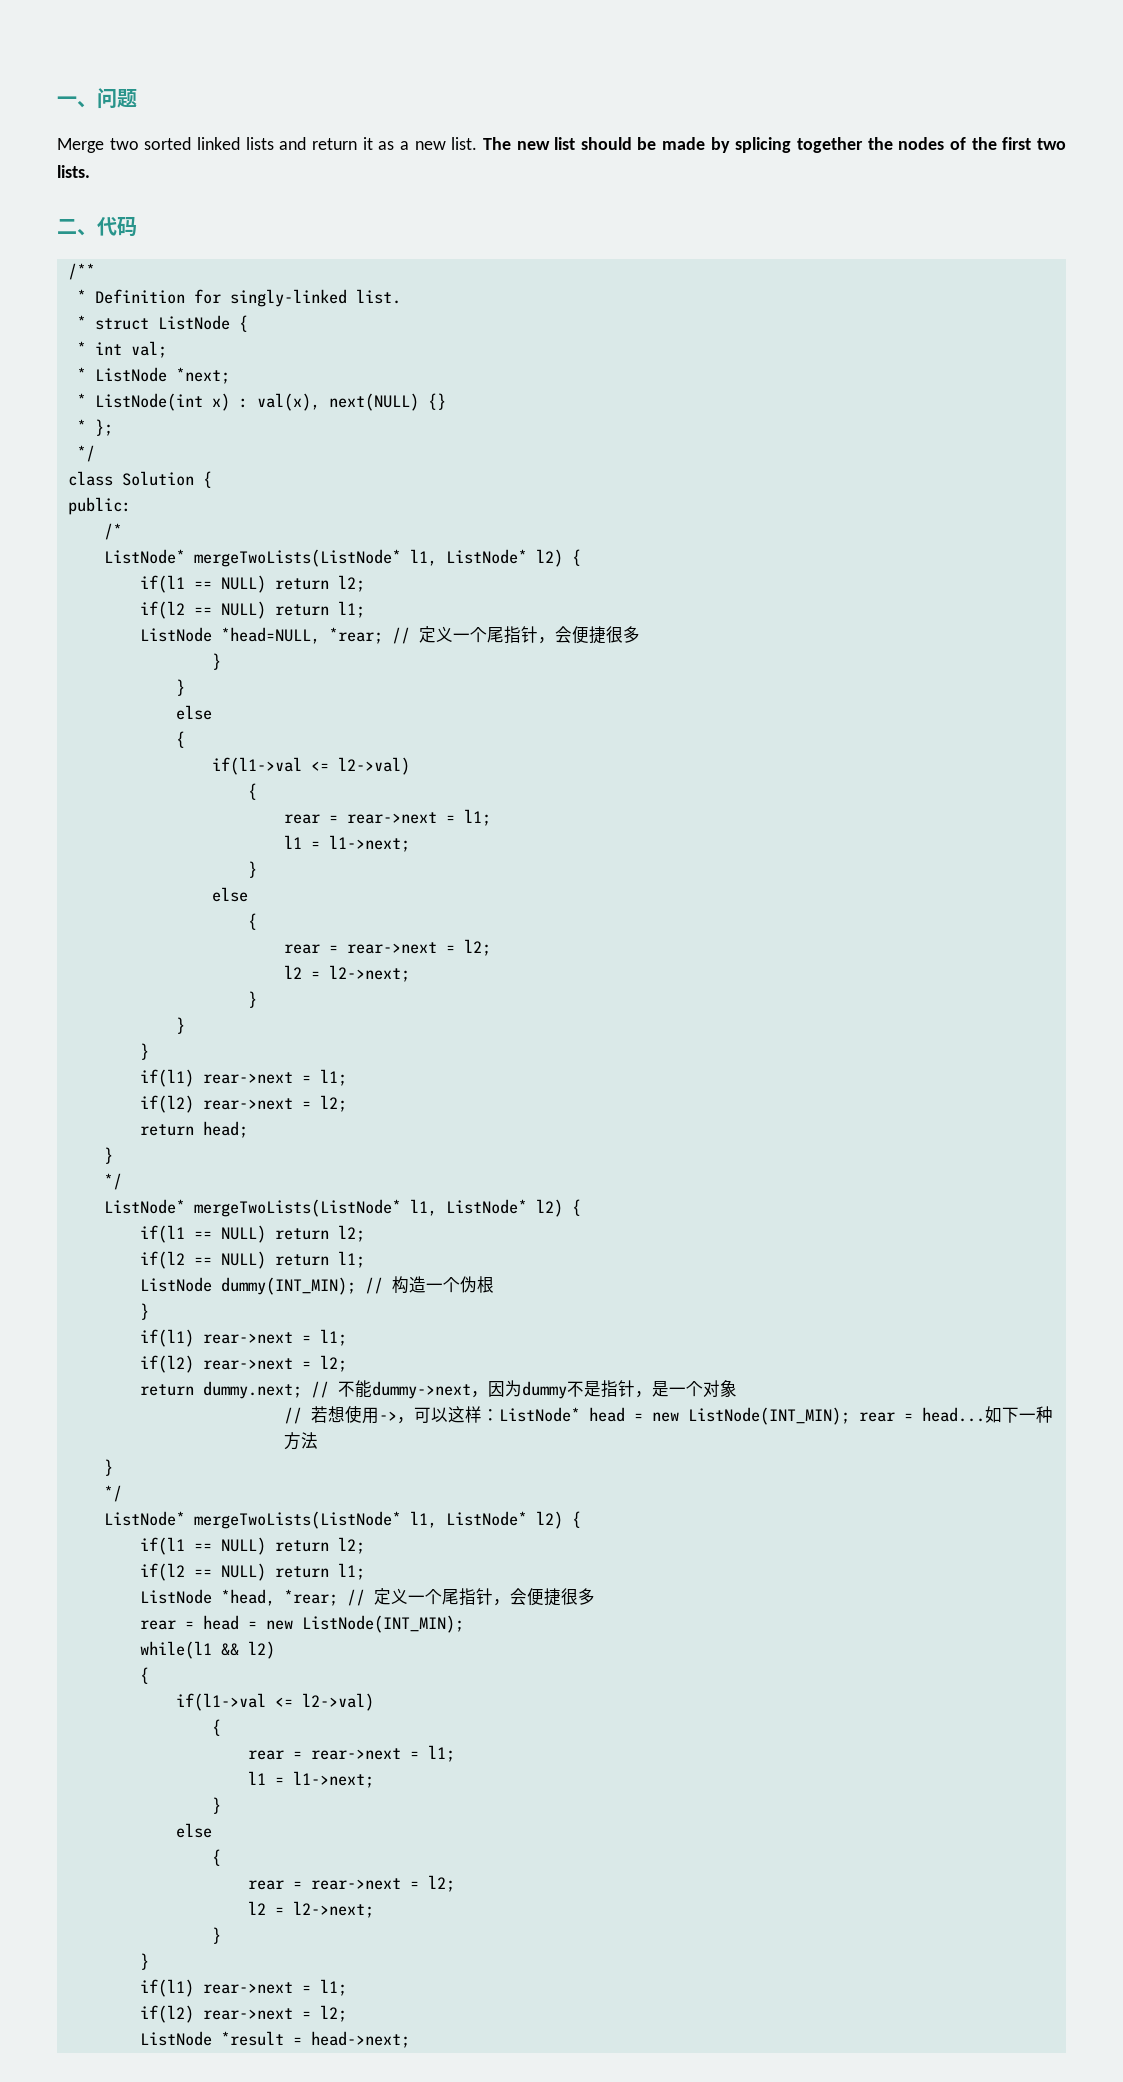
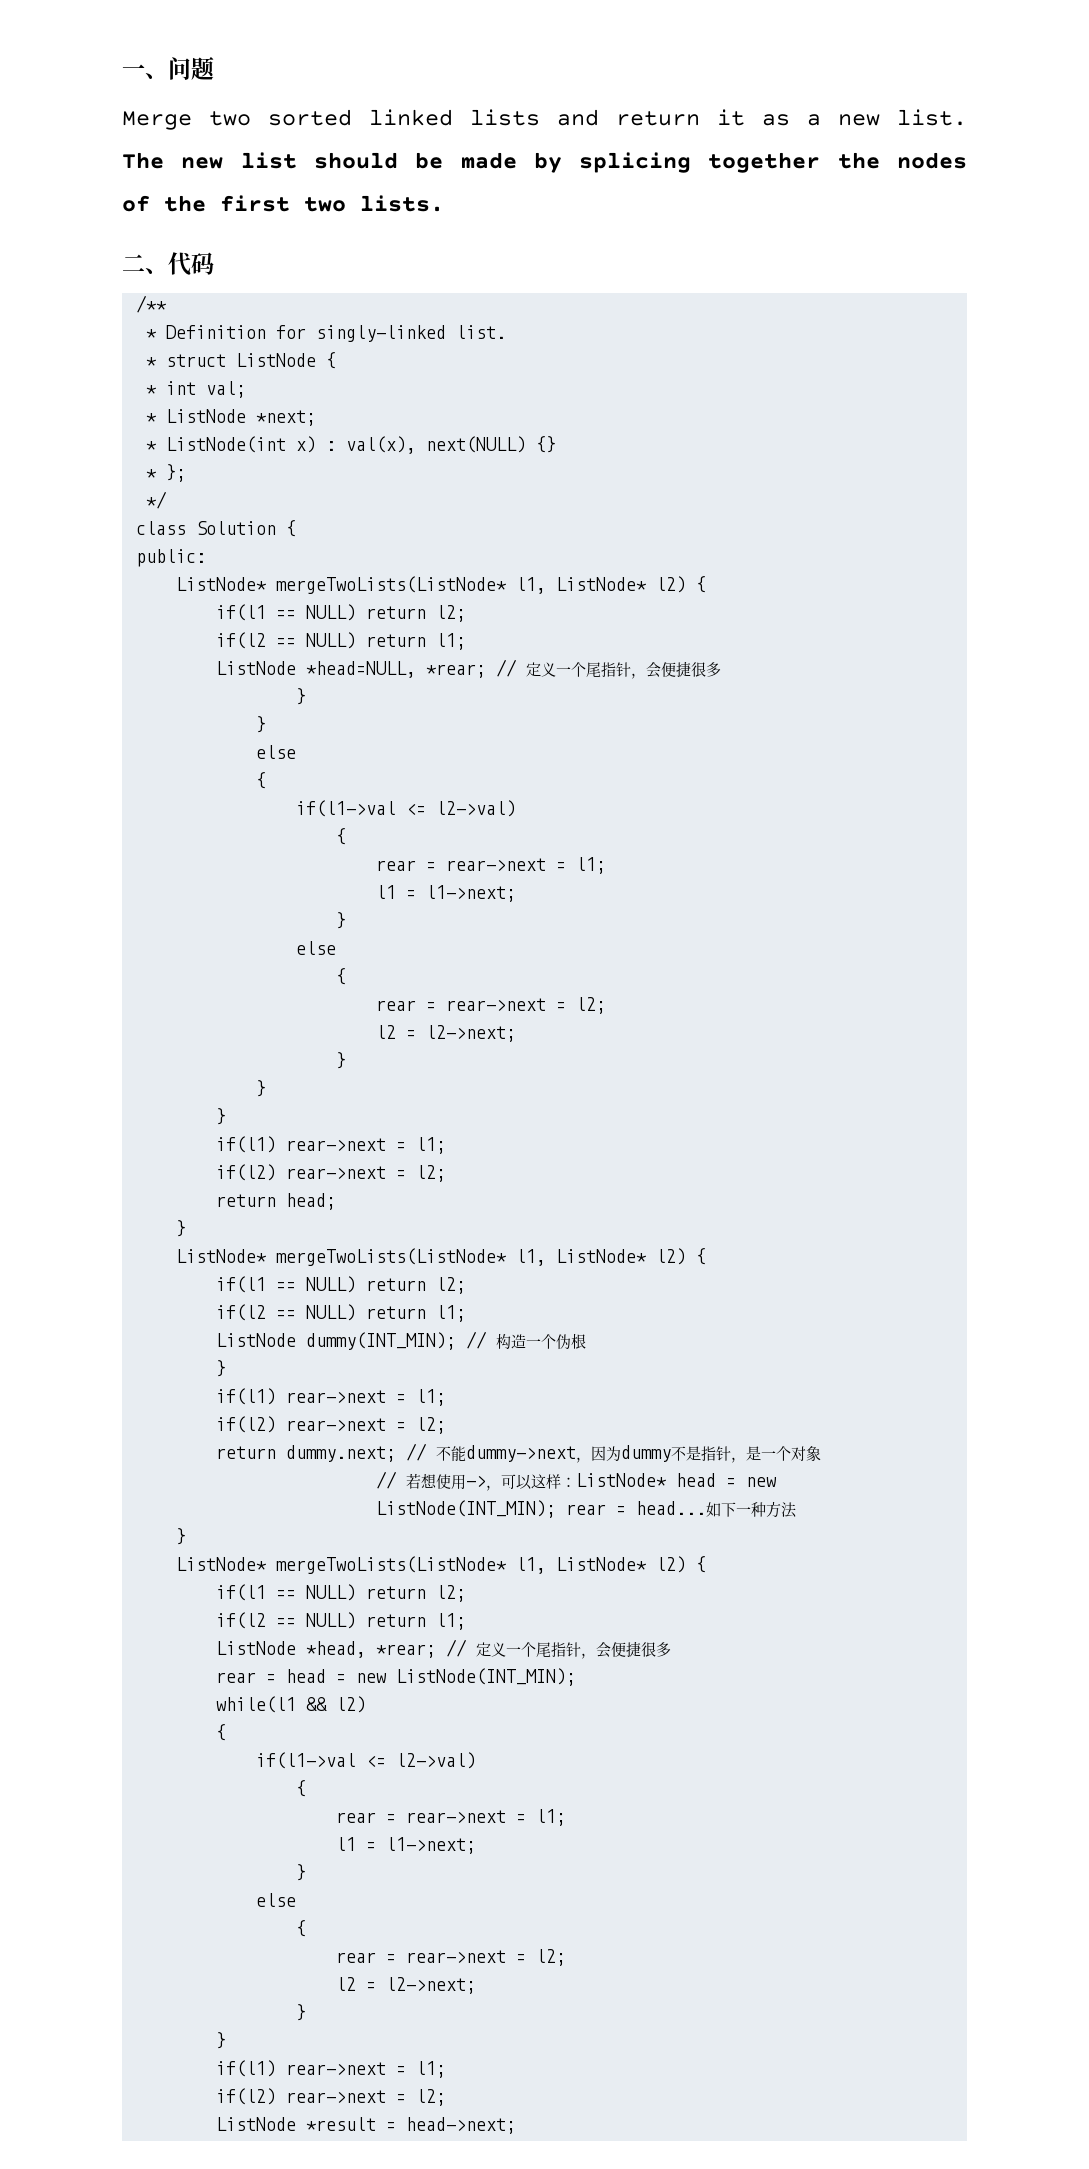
[103,523,122,540] // /* -> (207, 558) none
[103,1173,122,1190] // */ -> (187, 1228) none
[103,1485,122,1502] // */ -> (187, 1536) none

